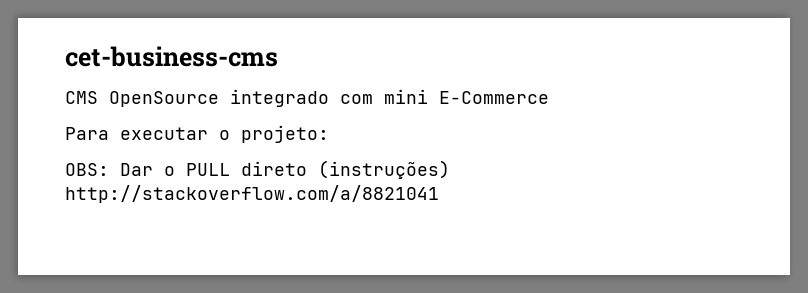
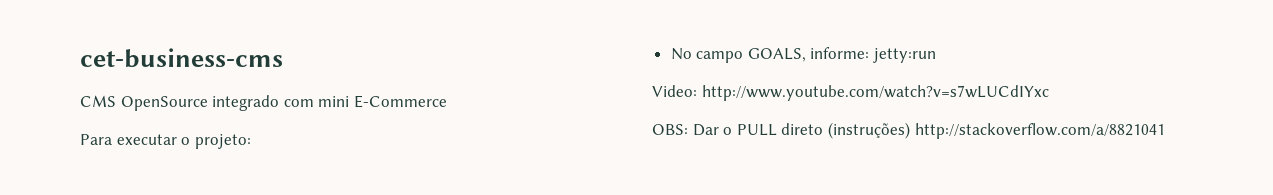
(329, 134) none -> [670,47,937,63] [652,85,1049,101] // No campo GOALS, informe: jetty:run // Video: http://www.youtube.com/watch?v=s7wLUCdIYxc

